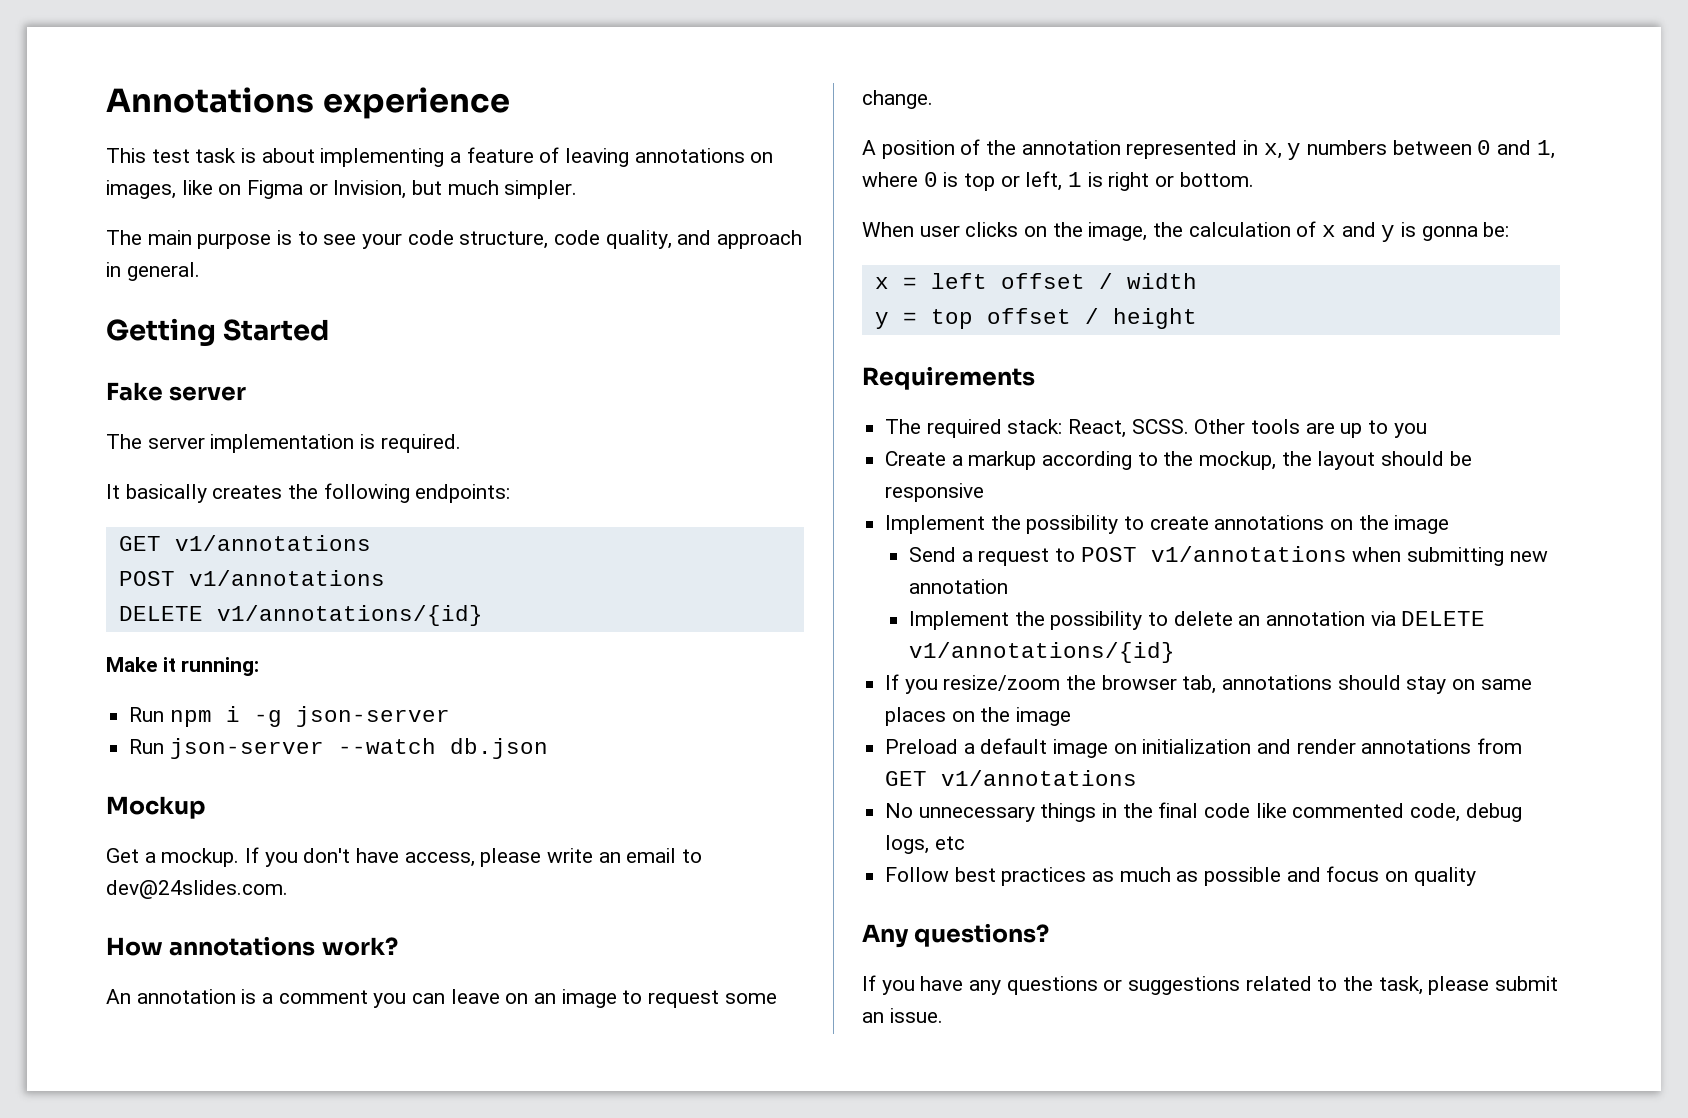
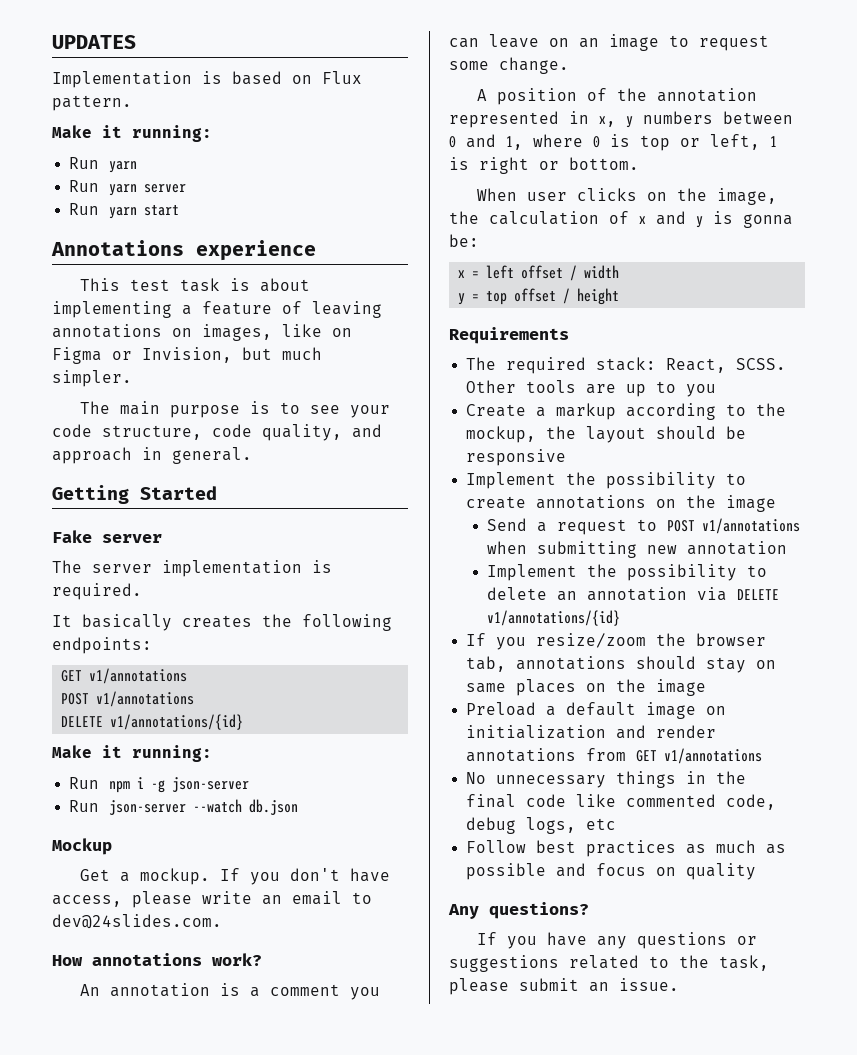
(106, 100) none -> [52,35,136,49] [52,71,362,88] [52,95,132,111] [52,125,212,142] [69,157,138,173] [69,180,187,196] [69,203,180,219] UPDATES // Implementation is based on Flux pattern. // Make it running: // Run yarn // Run yarn server // Run yarn start //

